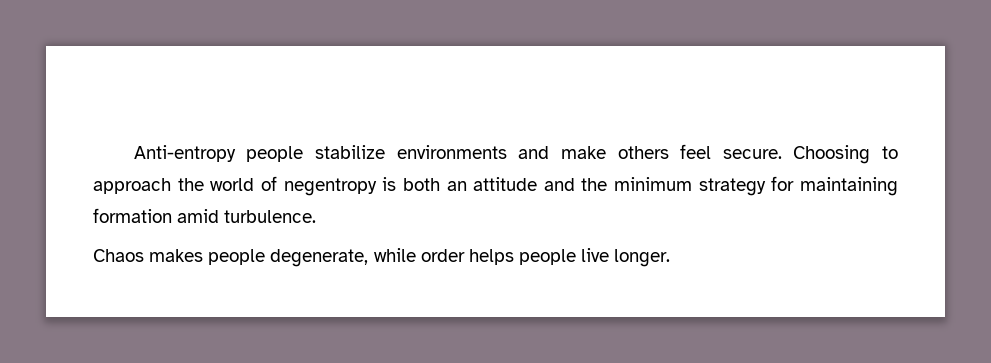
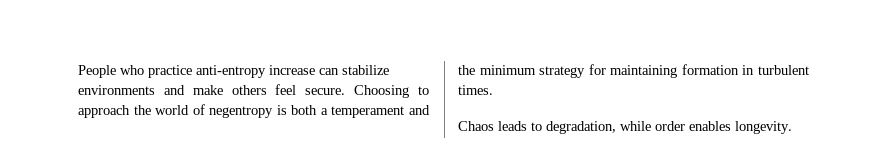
[133,145,304,162] Anti-entropy people -> [78,65,339,78] People who practice anti-entropy increase can
[446,177,538,191] an attitude -> [320,106,405,118] a temperament
[177,209,317,223] [93,248,671,267] amid turbulence. // Chaos makes people degenerate, while order helps people live longer. -> [742,65,809,75] [458,85,493,95] [458,121,792,134] in turbulent times. // Chaos leads to degradation, while order enables longevity.

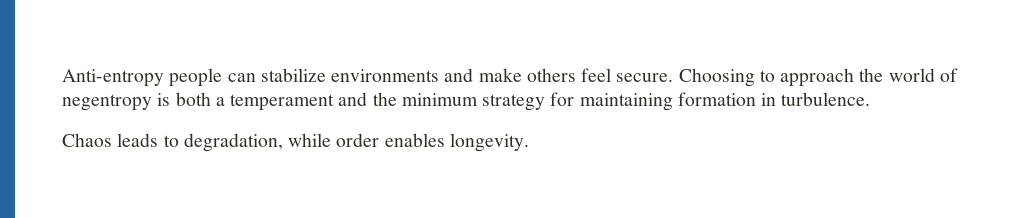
[78,65,315,78] People who practice anti-entropy increase -> [62,68,223,87] Anti-entropy people
[758,65,809,75] [458,85,493,95] turbulent times. -> [781,92,871,106] turbulence.

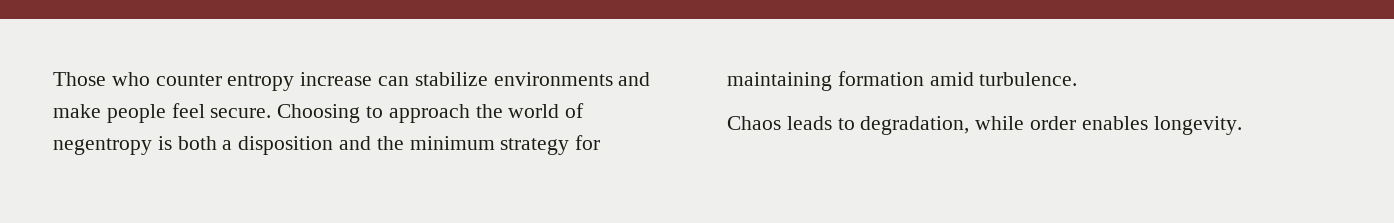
[62,68,223,87] Anti-entropy people -> [53,72,373,91] Those who counter entropy increase
[526,68,576,82] others -> [106,104,166,123] people
[230,94,335,111] temperament -> [238,136,334,155] disposition
[761,93,777,106] in -> [929,72,974,86] amid

